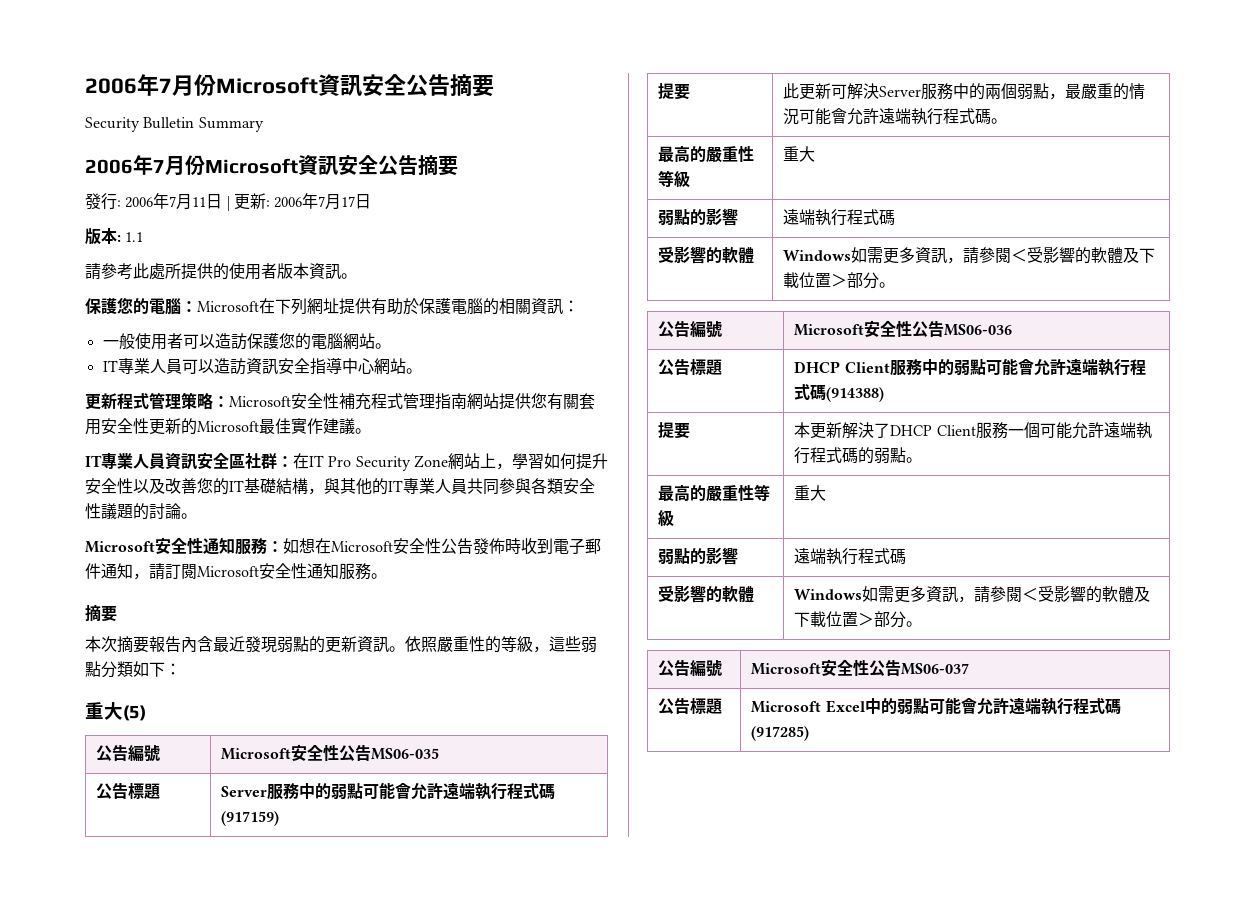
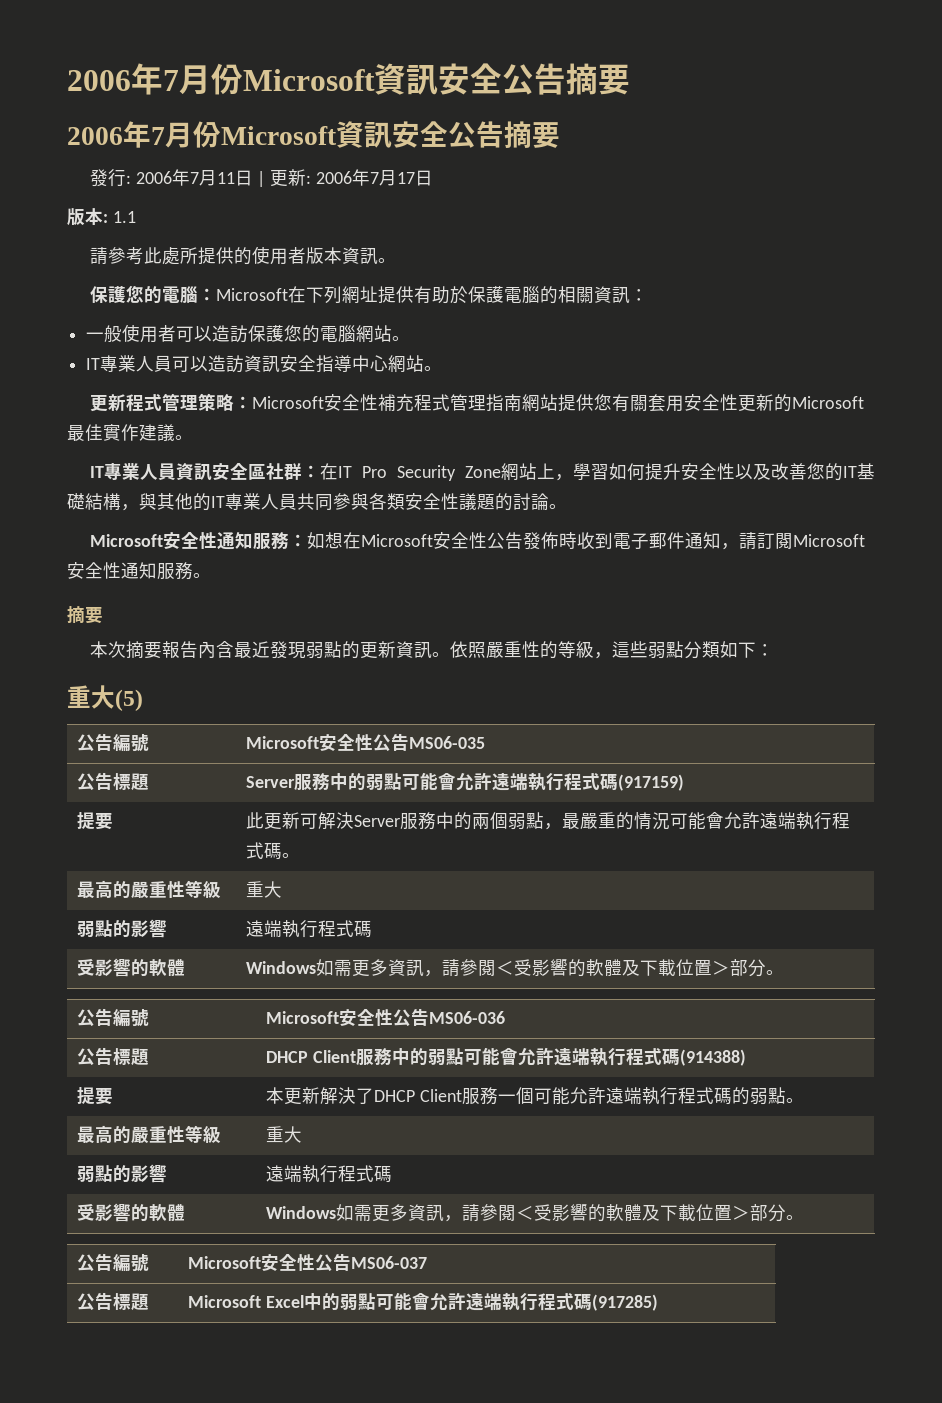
[85,74,494,97] [85,117,264,132] 2006年7月份Microsoft資訊安全公告摘要 // Security Bulletin Summary -> [67,63,630,96] 2006年7月份Microsoft資訊安全公告摘要

